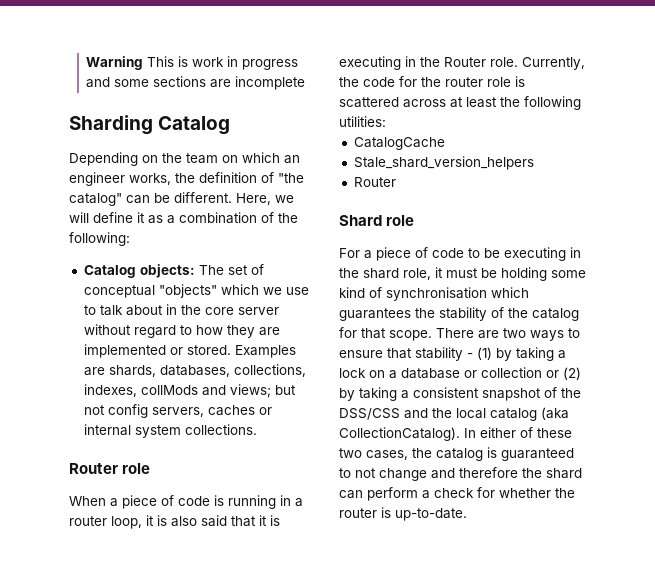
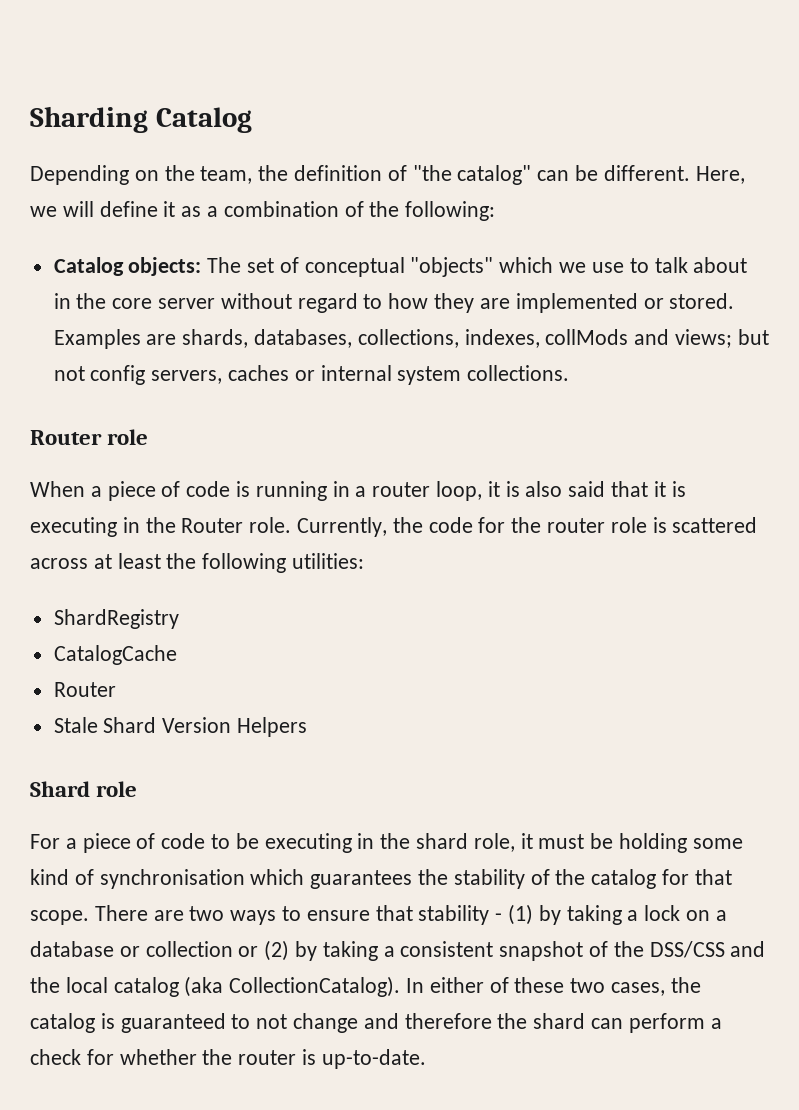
[86,56,299,70] [86,76,306,90] Warning This is work in progress and some sections are incomplete // -> (30, 119) none
[186,152,300,164] [69,172,171,186] team on which an engineer works, -> [200,166,253,184] team,
(386, 121) none -> [53,609,179,629] // ShardRegistry
[353,156,534,170] [353,177,396,187] Stale_shard_version_helpers // Router -> [53,682,116,697] [53,717,308,737] Router // Stale Shard Version Helpers

